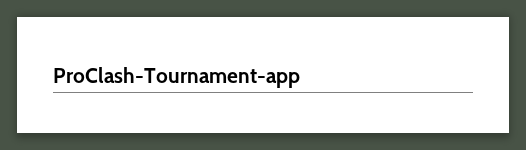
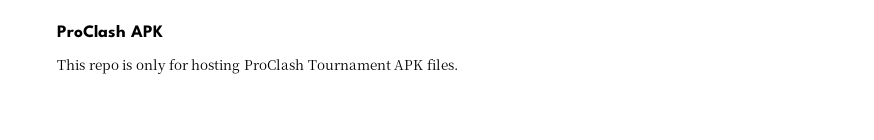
[53,67,300,88] ProClash-Tournament-app -> [57,24,163,38] [57,59,458,74] ProClash APK // This repo is only for hosting ProClash Tournament APK files.

